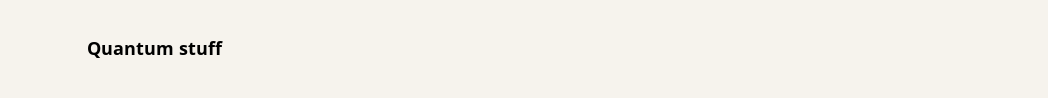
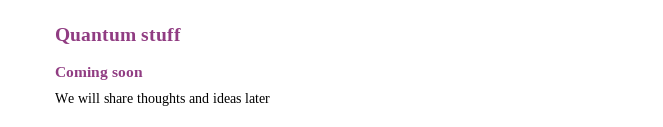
(223, 48) none -> [55,67,144,80] [55,93,270,106] // Coming soon // We will share thoughts and ideas later

